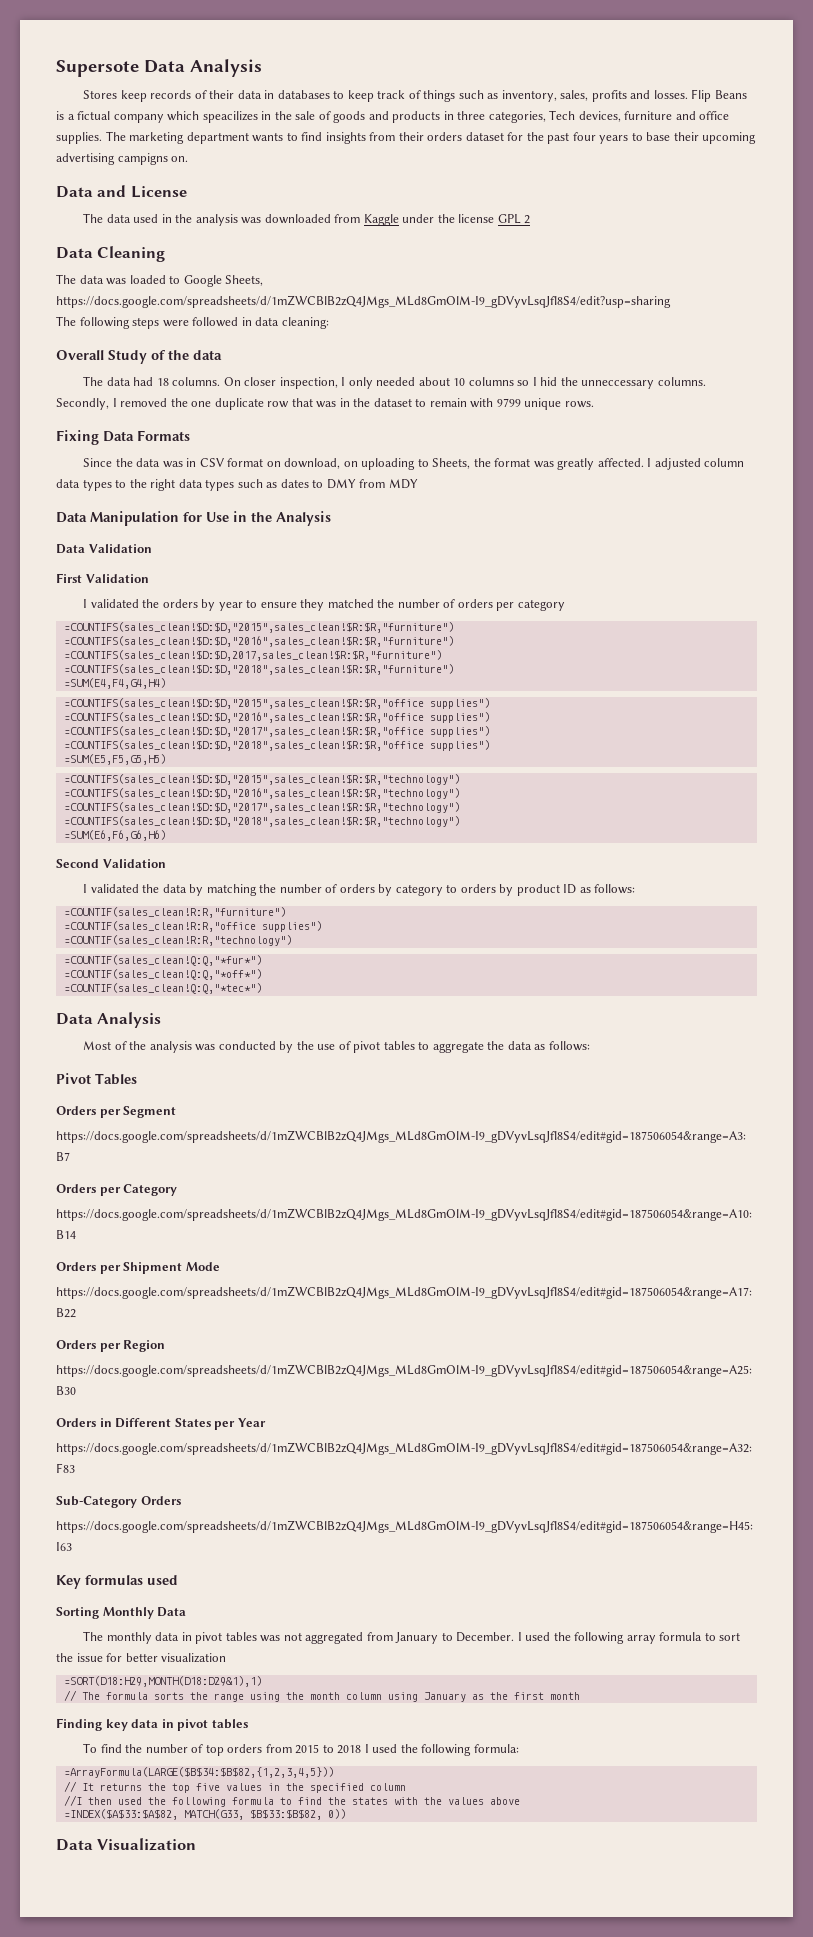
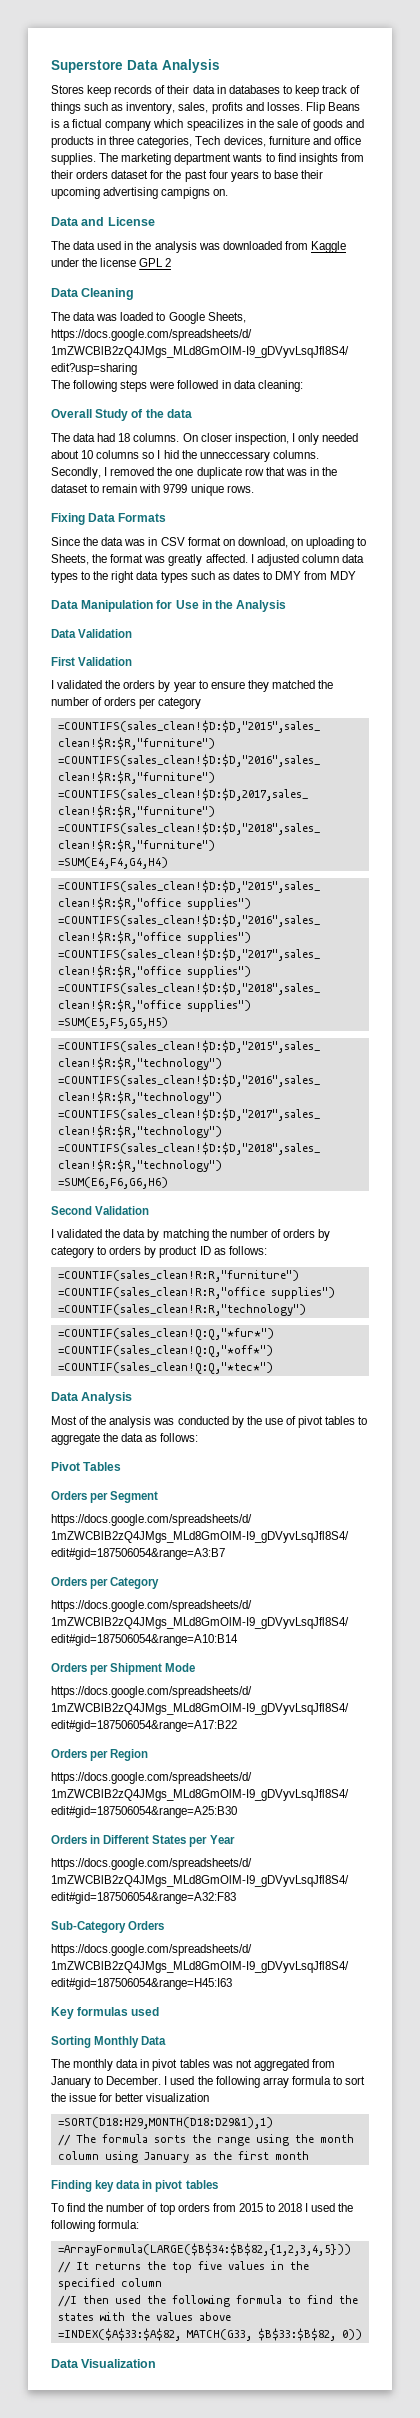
[56,60,139,77] Supersote -> [51,60,123,73] Superstore

